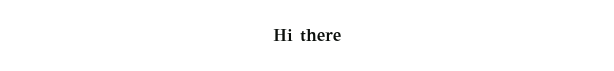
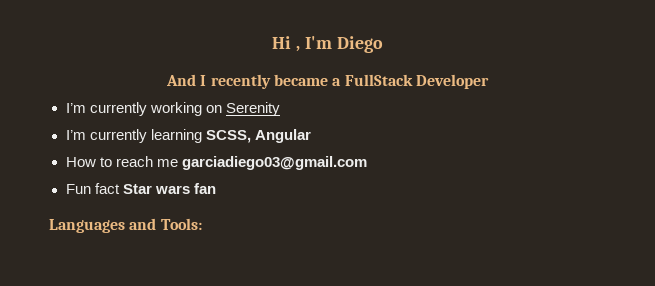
[300,29,341,42] there -> [296,36,383,53] [166,74,489,89] [65,102,280,116] [65,129,311,143] [65,156,367,170] [65,183,216,194] [49,218,202,233] , I'm Diego // And I recently became a FullStack Developer // I’m currently working on Serenity // I’m currently learning SCSS, Angular // How to reach me garciadiego03@gmail.com // Fun fact Star wars fan // Languages and Tools:

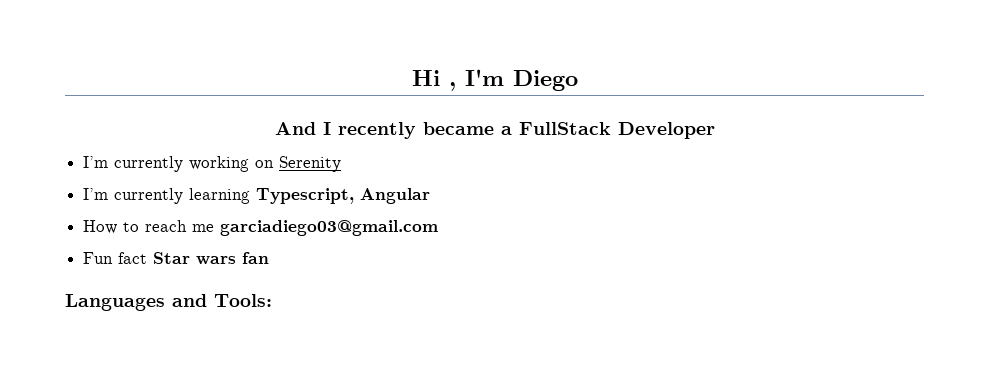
[205,130,251,143] SCSS, -> [256,188,355,204] Typescript,

